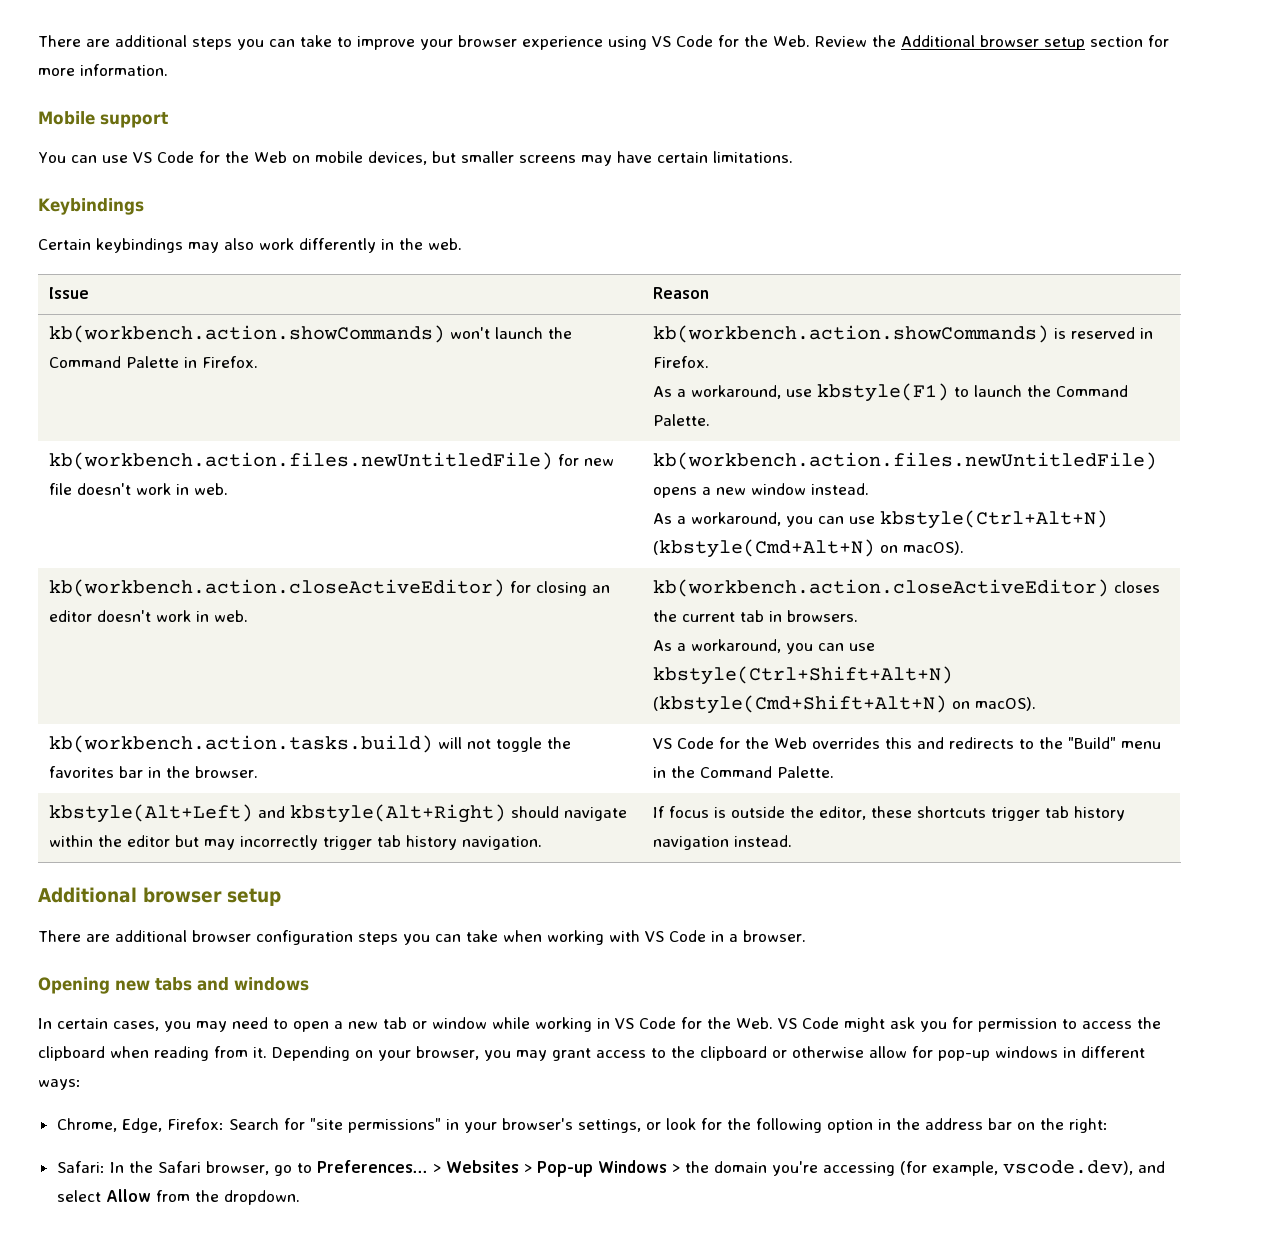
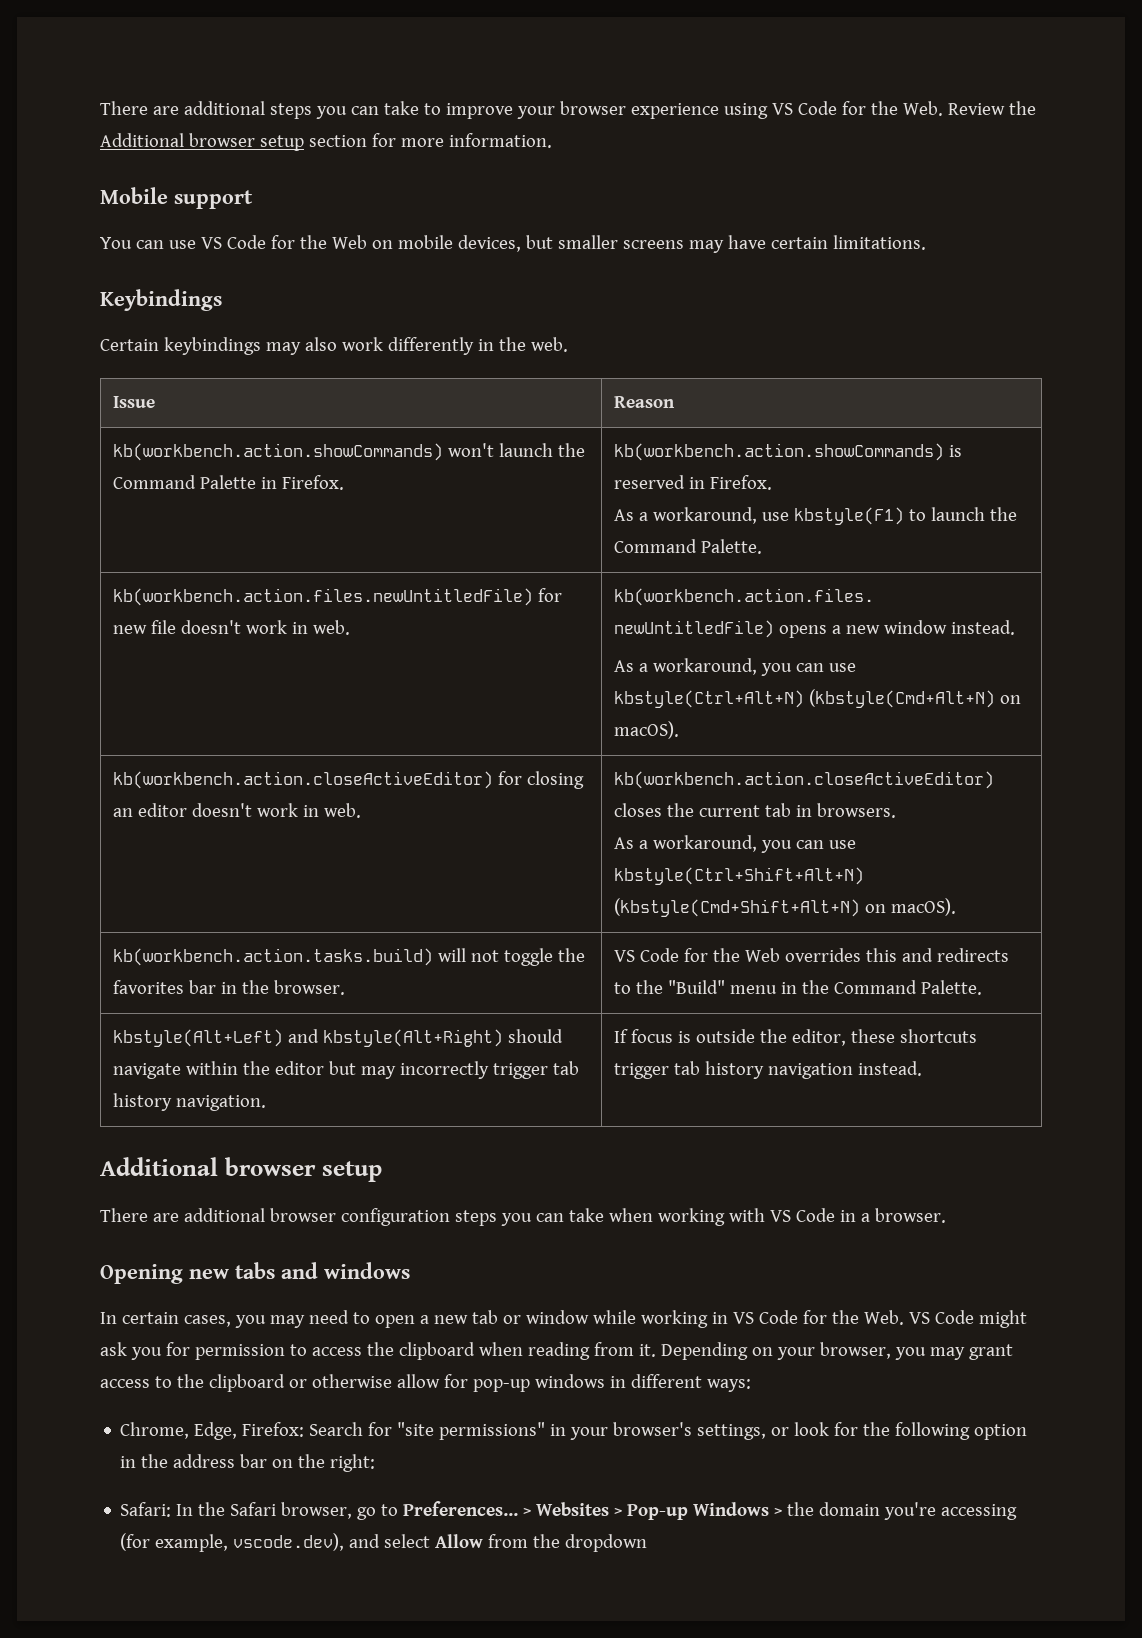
[223,1190,300,1205] dropdown. -> [565,1534,648,1552] dropdown

